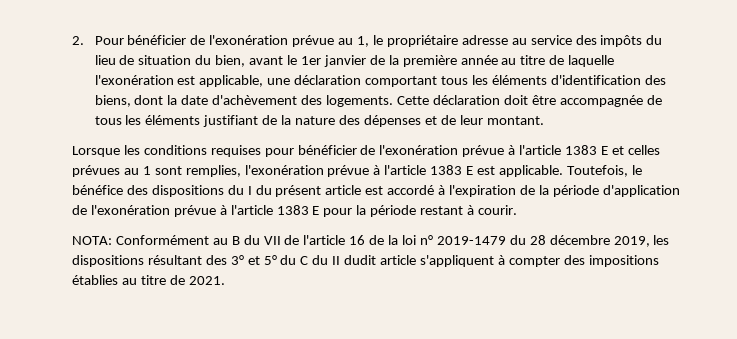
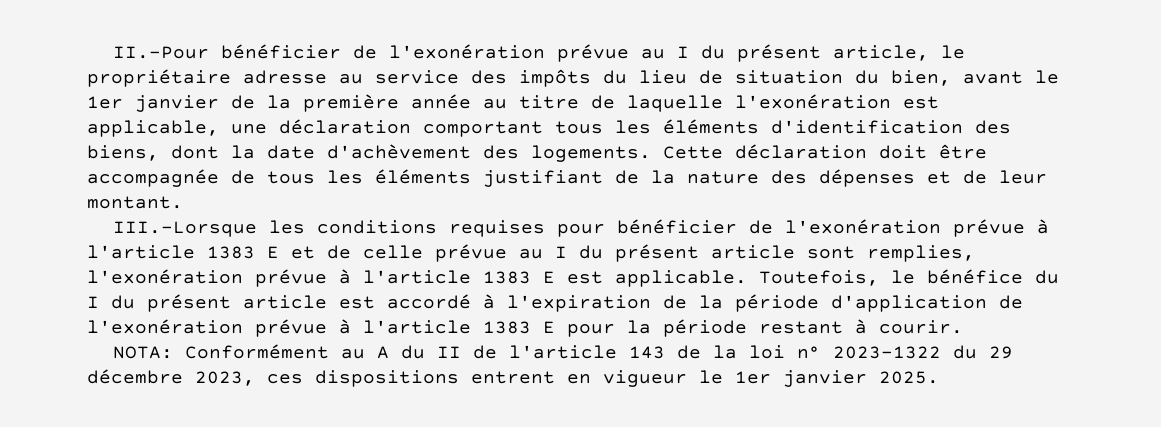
[72,36,124,45] 2. Pour -> [112,46,209,59] II.-Pour
[357,36,370,47] 1, -> [676,44,929,62] I du présent article,
[72,146,120,157] Lorsque -> [112,221,257,237] III.-Lorsque
[627,145,660,155] [72,165,151,177] celles prévues au 1 -> [327,244,795,262] de celle prévue au I du présent article
[126,185,224,197] des dispositions -> (1023, 276) none
[231,235,281,245] B du VII -> [376,345,461,359] A du II
[349,235,366,245] 16 -> [628,346,665,359] 143
[436,235,670,247] [72,255,659,267] [72,275,225,285] 2019-1479 du 28 décembre 2019, les dispositions résultant des 3° et 5° du C du II dudit article s'appliquent à compter des impositions établies au titre de 2021. -> [832,345,1013,359] [87,369,939,387] 2023-1322 du 29 décembre 2023, ces dispositions entrent en vigueur le 1er janvier 2025.

